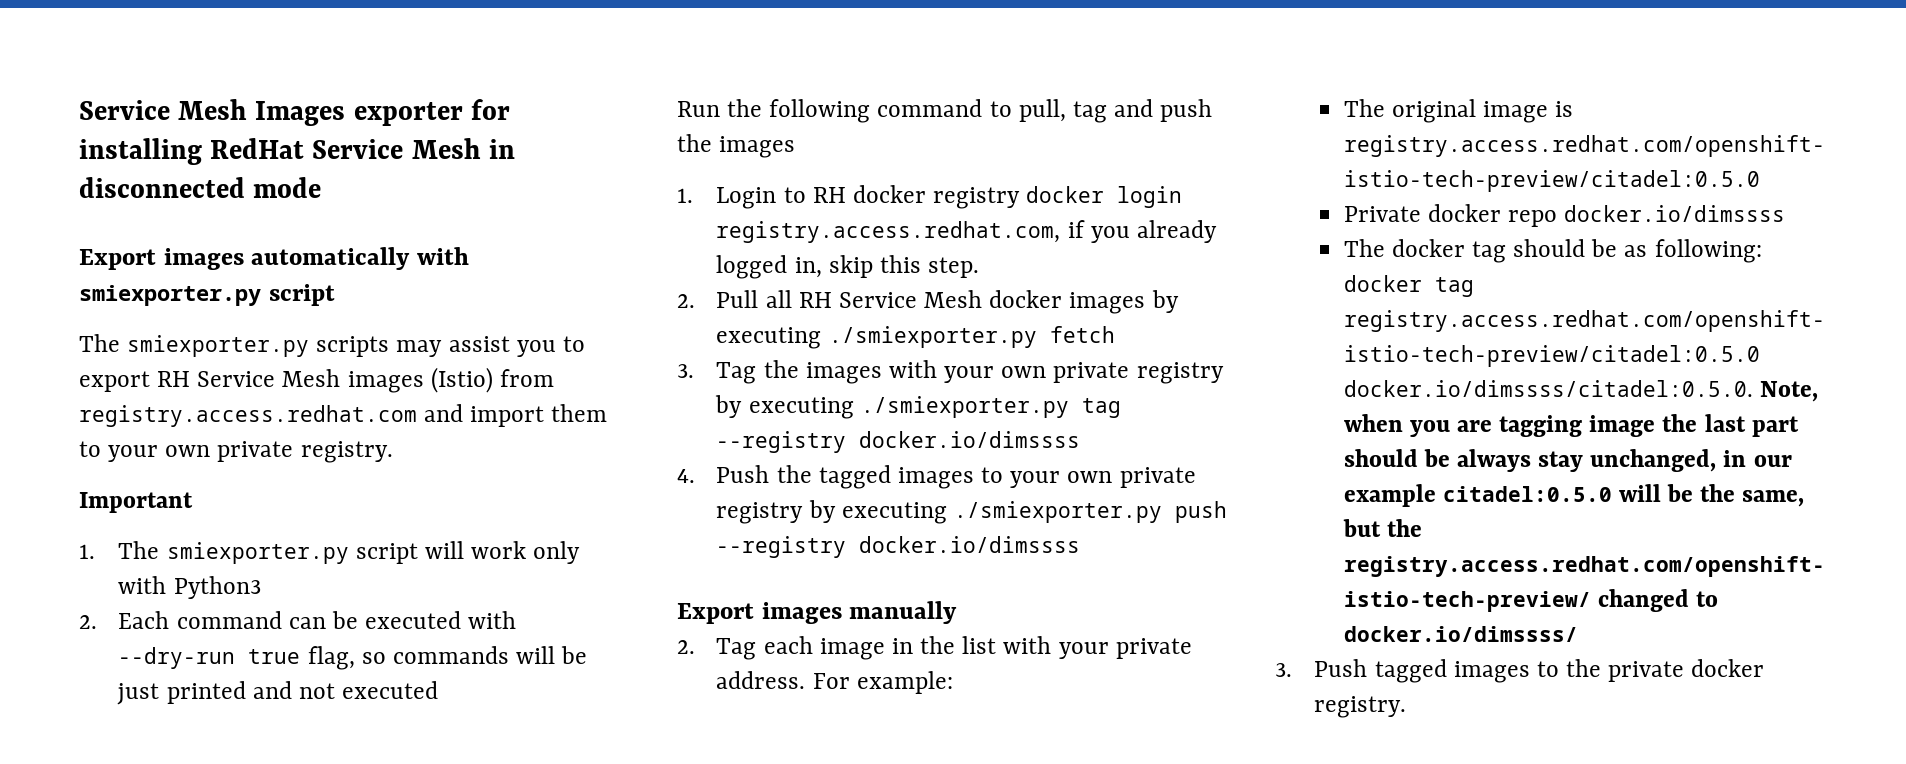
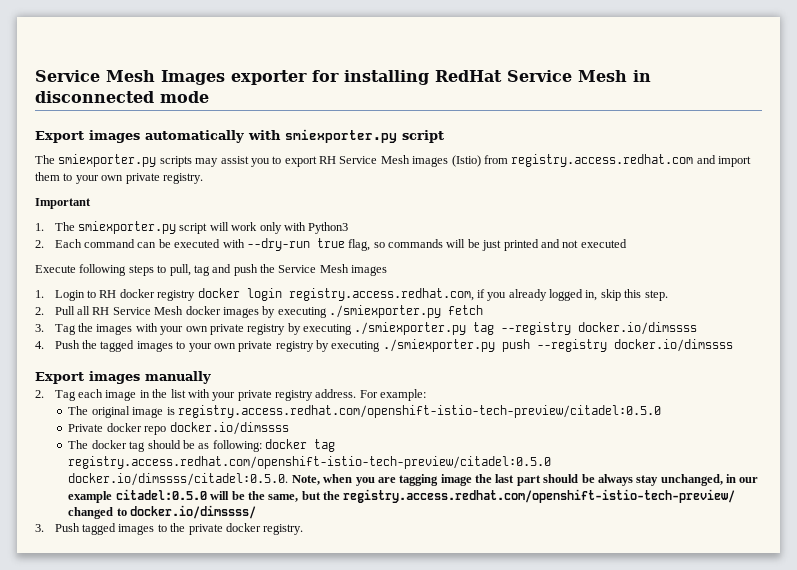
[677,99,983,123] Run the following command -> [35,264,154,276] Execute following steps
(712, 143) none -> [278,264,349,273] Service Mesh
(1192, 648) none -> [275,390,314,401] registry

